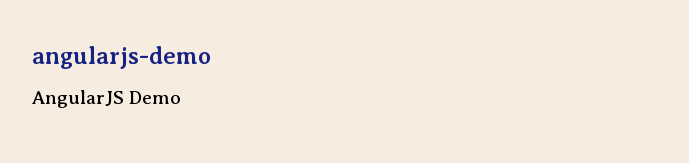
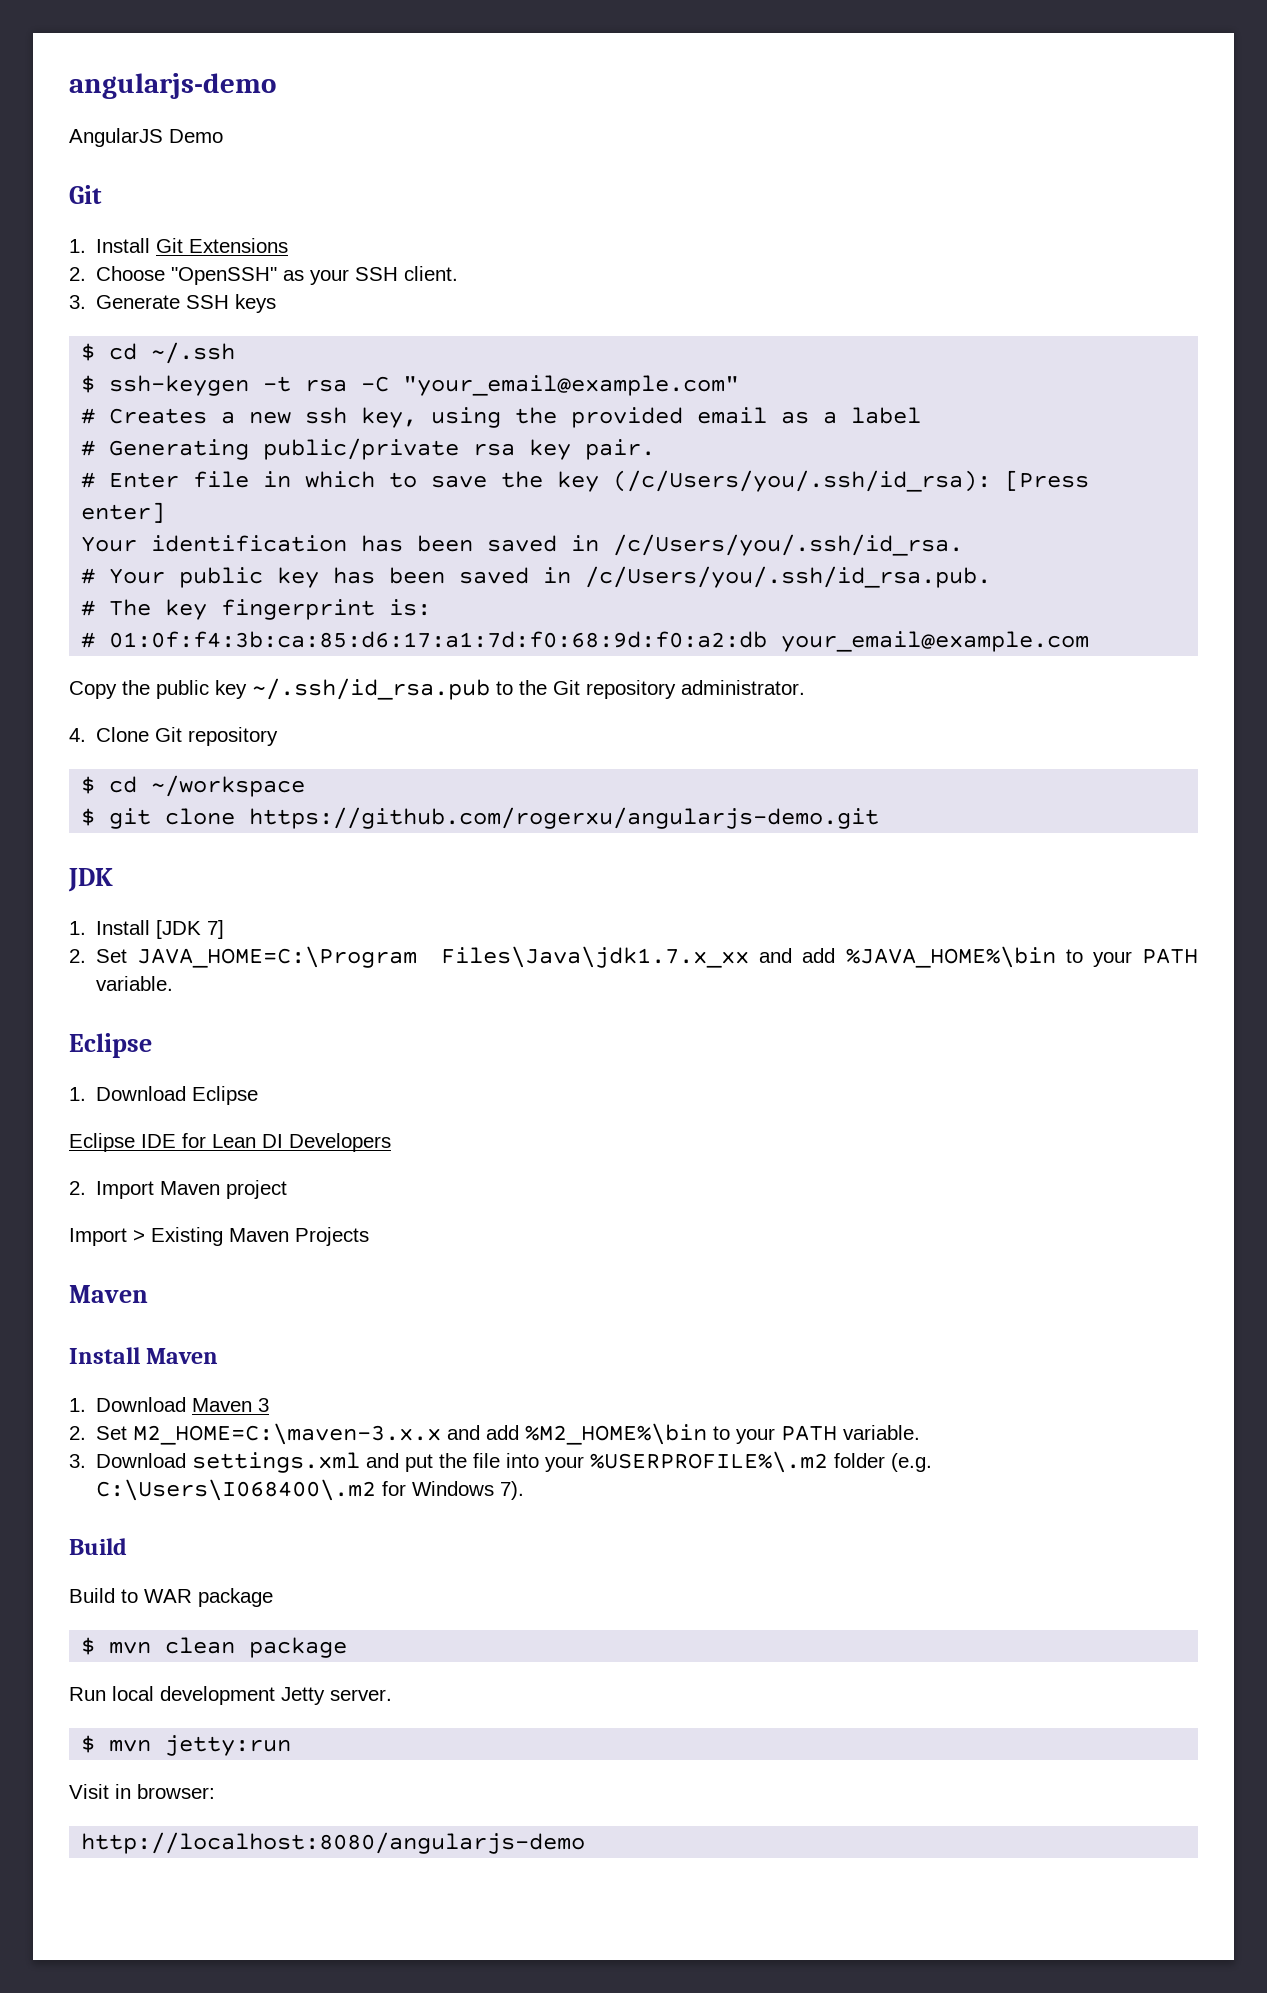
(182, 97) none -> [69,185,102,204] [69,238,289,253] [69,266,459,285] [69,294,277,313] [81,342,236,364] [81,375,740,396] [81,407,922,428] [81,438,656,460] [81,470,1090,492] [81,502,166,523] [81,534,964,556] [81,566,992,588] [81,599,432,620] [81,631,1090,652] [69,678,805,700] [69,727,279,746] [81,775,306,797] [81,807,880,829] [68,868,113,892] [69,920,225,939] [69,946,1198,968] [96,976,174,991] [69,1033,152,1058] [69,1086,259,1105] [69,1133,391,1152] [69,1180,288,1199] [69,1227,369,1246] [69,1285,148,1303] [69,1347,219,1364] [69,1397,270,1412] [69,1423,921,1445] [69,1451,933,1473] [96,1479,525,1501] [69,1538,127,1555] [69,1588,273,1607] [81,1637,348,1658] [69,1686,392,1705] [81,1735,292,1756] [69,1784,215,1799] [81,1832,586,1854] // Git // 1. Install Git Extensions // 2. Choose "OpenSSH" as your SSH client. // 3. Generate SSH keys // $ cd ~/.ssh // $ ssh-keygen -t rsa -C "your_email@example.com" // # Creates a new ssh key, using the provided email as a label // # Generating public/private rsa key pair. // # Enter file in which to save the key (/c/Users/you/.ssh/id_rsa): [Press enter] // Your identification has been saved in /c/Users/you/.ssh/id_rsa. // # Your public key has been saved in /c/Users/you/.ssh/id_rsa.pub. // # The key fingerprint is: // # 01:0f:f4:3b:ca:85:d6:17:a1:7d:f0:68:9d:f0:a2:db your_email@example.com // Copy the public key ~/.ssh/id_rsa.pub to the Git repository administrator. // 4. Clone Git repository // $ cd ~/workspace // $ git clone https://github.com/rogerxu/angularjs-demo.git // JDK // 1. Install [JDK 7] // 2. Set JAVA_HOME=C:\Program Files\Java\jdk1.7.x_xx and add %JAVA_HOME%\bin to your PATH variable. // Eclipse // 1. Download Eclipse // Eclipse IDE for Lean DI Developers // 2. Import Maven project // Import > Existing Maven Projects // Maven // Install Maven // 1. Download Maven 3 // 2. Set M2_HOME=C:\maven-3.x.x and add %M2_HOME%\bin to your PATH variable. // 3. Download settings.xml and put the file into your %USERPROFILE%\.m2 folder (e.g. C:\Users\I068400\.m2 for Windows 7). // Build // Build to WAR package // $ mvn clean package // Run local development Jetty server. // $ mvn jetty:run // Visit in browser: // http://localhost:8080/angularjs-demo

